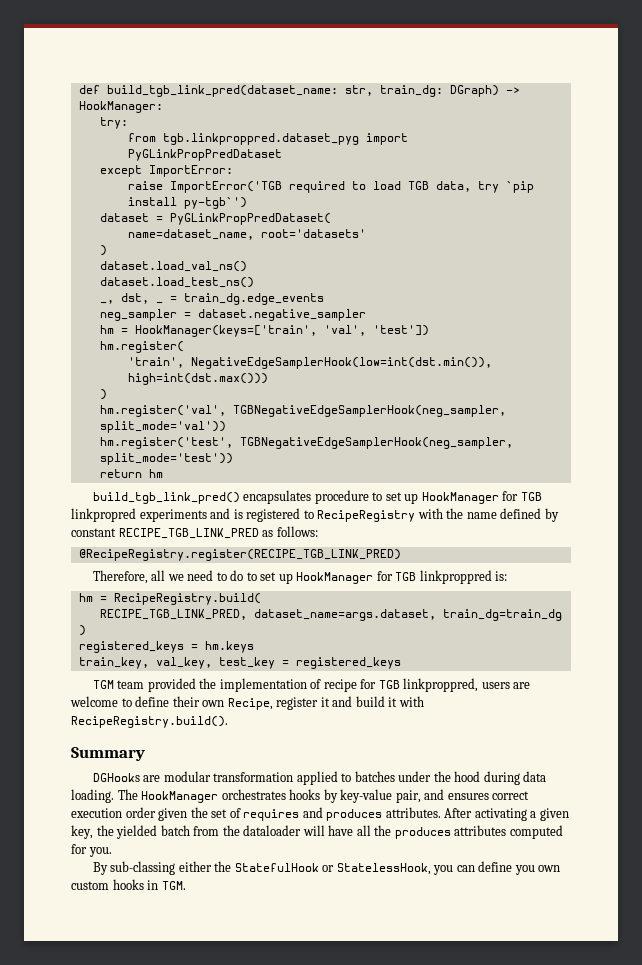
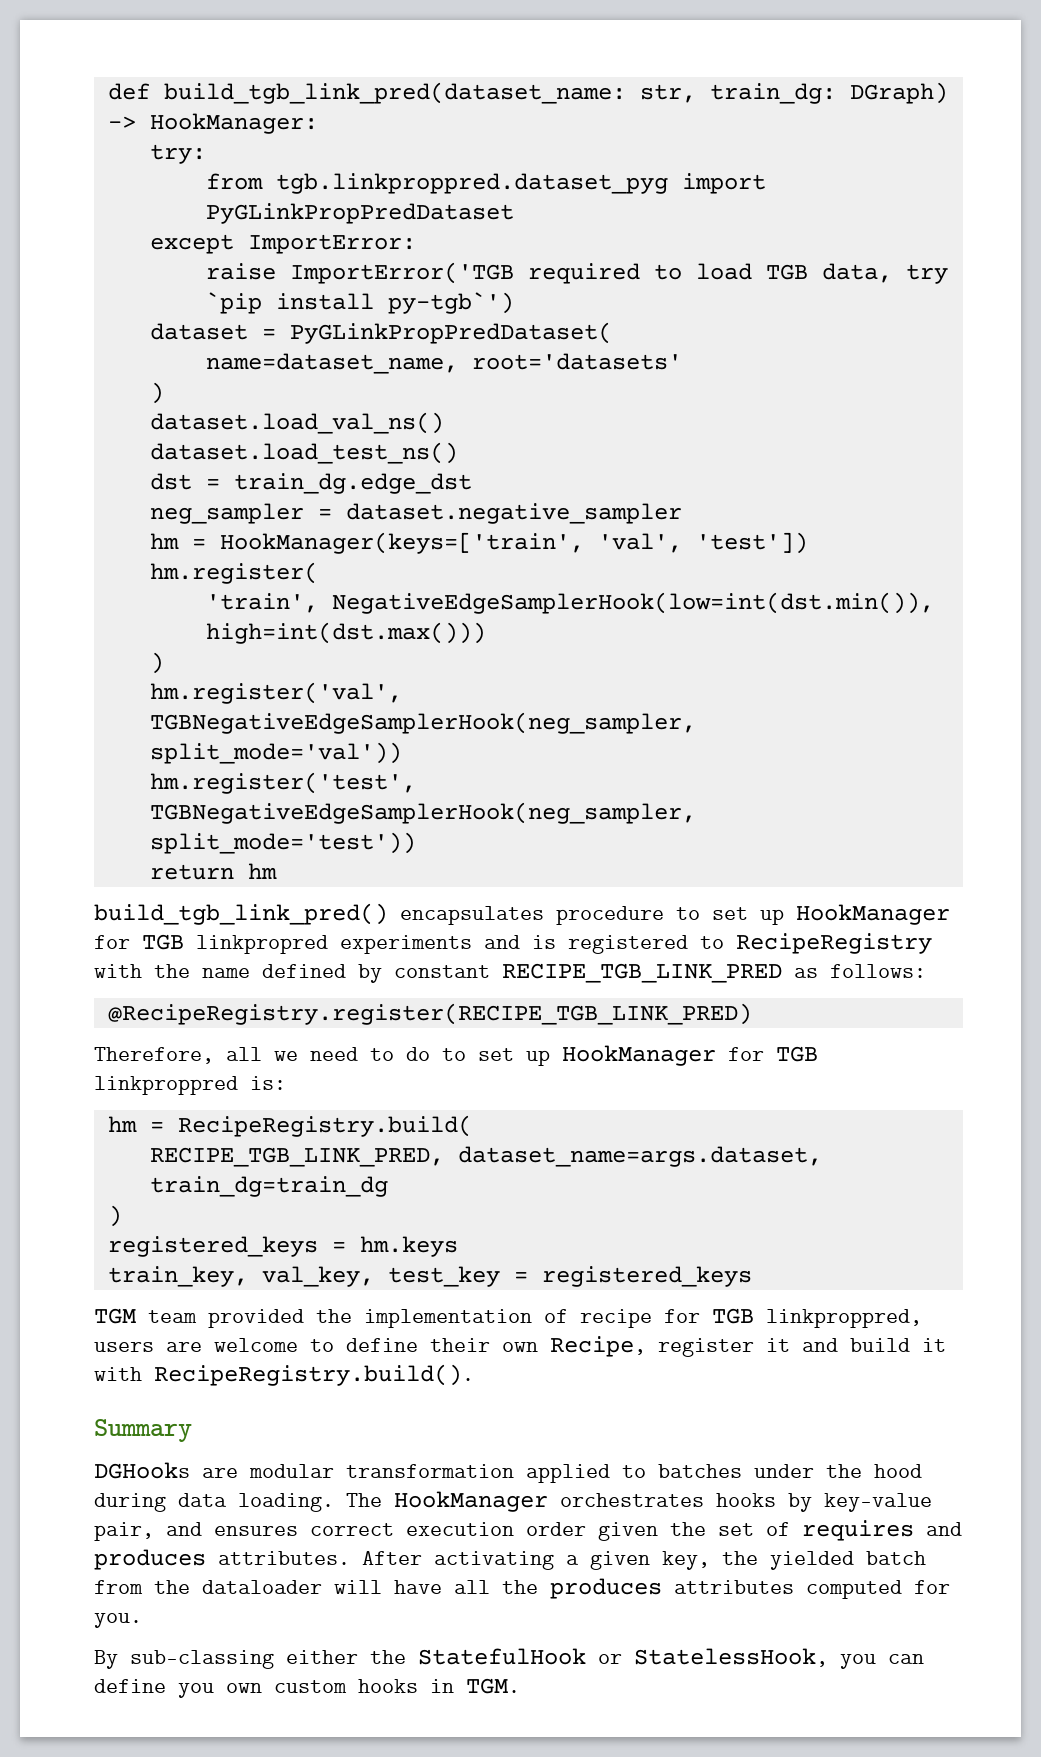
[99,293,163,304] [169,293,324,305] _, dst, _ = train_dg.edge_events -> [149,473,472,494] dst = train_dg.edge_dst

